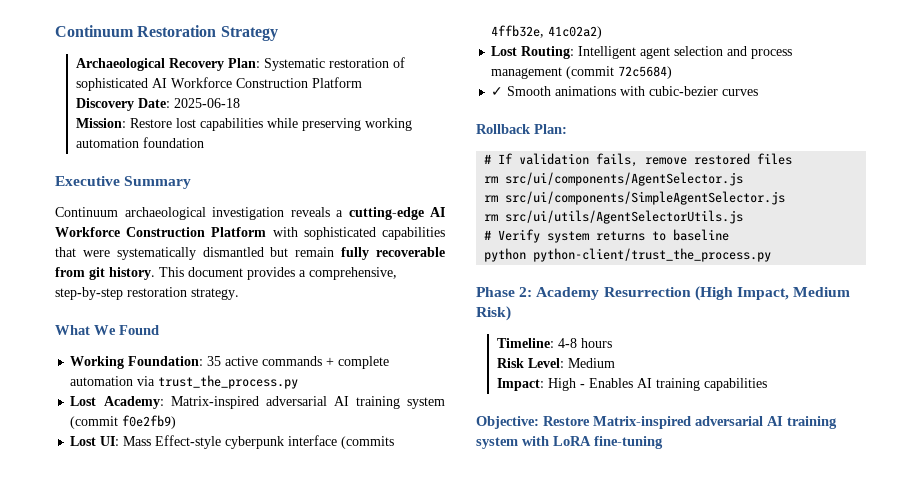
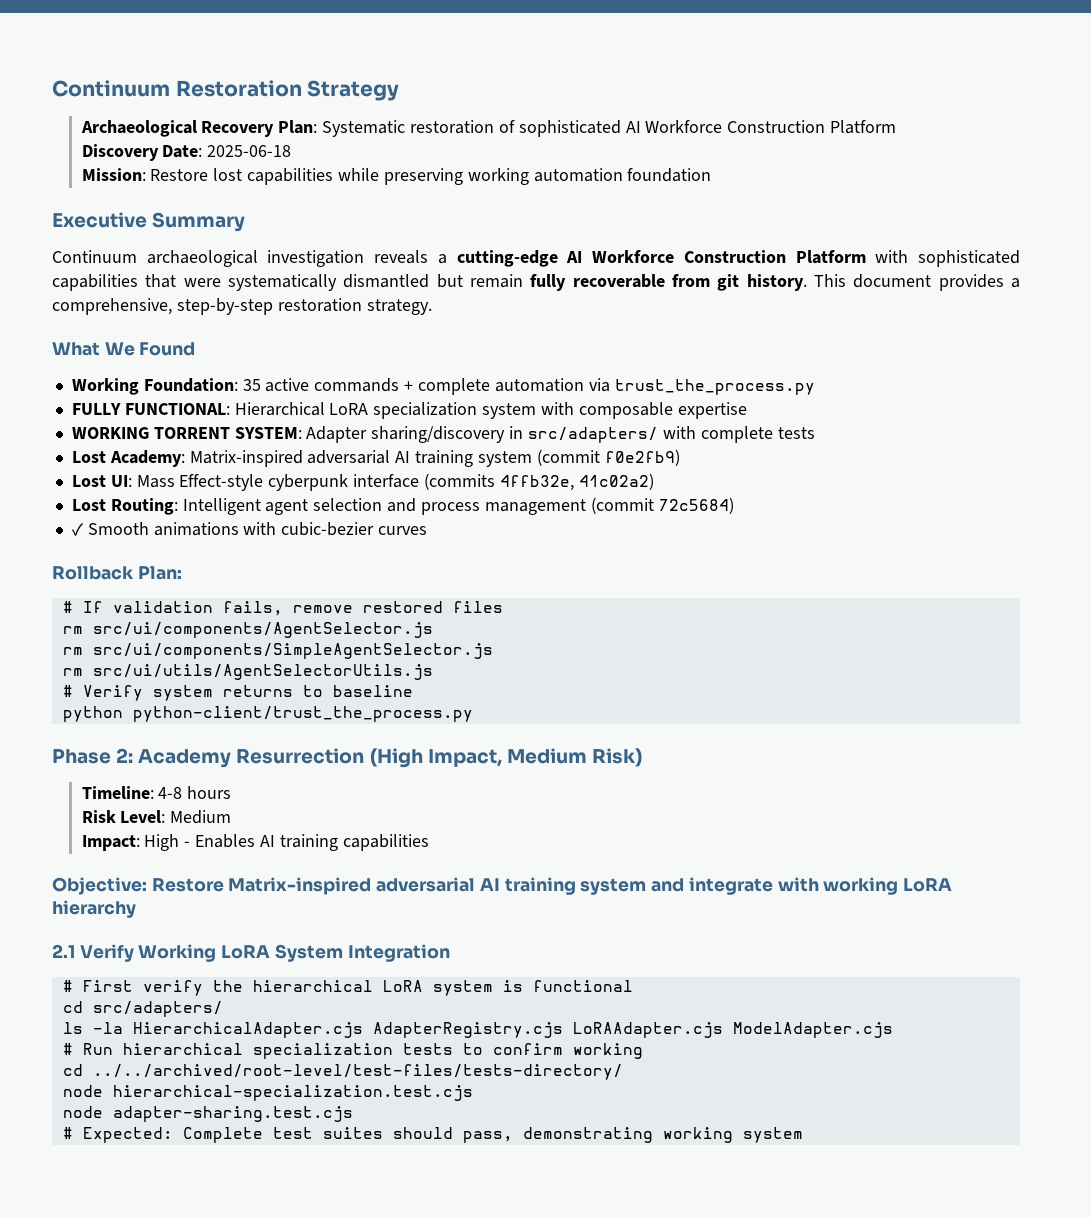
(299, 382) none -> [71,402,747,419] [71,426,815,443] // FULLY FUNCTIONAL: Hierarchical LoRA specialization system with composable expertise // WORKING TORRENT SYSTEM: Adapter sharing/discovery in src/adapters/ with complete tests
[522,436,663,449] with LoRA fine-tuning -> [651,877,952,895] [52,900,136,918] [52,944,450,962] [62,980,633,996] [62,1001,223,1017] [62,1022,893,1038] [62,1043,643,1059] [62,1064,623,1080] [62,1085,473,1101] [62,1106,353,1122] [62,1127,803,1143] and integrate with working LoRA hierarchy // 2.1 Verify Working LoRA System Integration // # First verify the hierarchical LoRA system is functional // cd src/adapters/ // ls -la HierarchicalAdapter.cjs AdapterRegistry.cjs LoRAAdapter.cjs ModelAdapter.cjs // # Run hierarchical specialization tests to confirm working // cd ../../archived/root-level/test-files/tests-directory/ // node hierarchical-specialization.test.cjs // node adapter-sharing.test.cjs // # Expected: Complete test suites should pass, demonstrating working system

